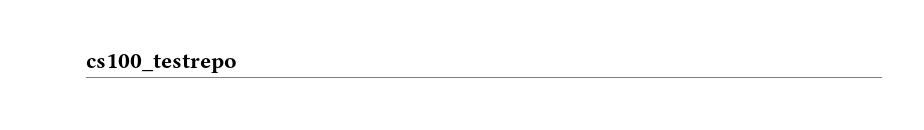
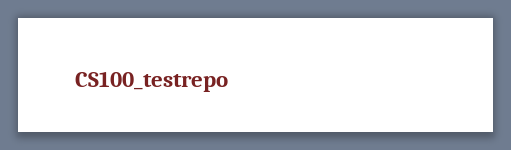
[86,54,237,73] cs100_testrepo -> [75,71,228,92] CS100_testrepo

